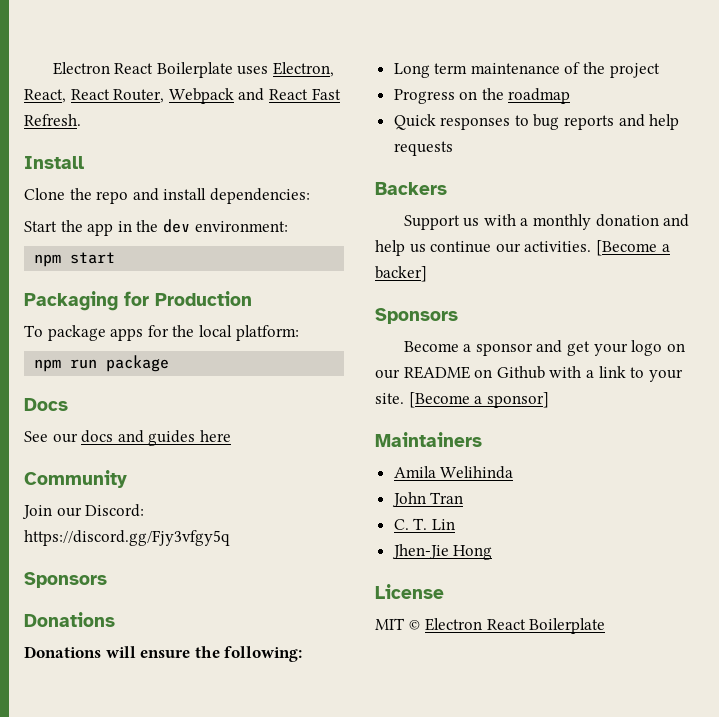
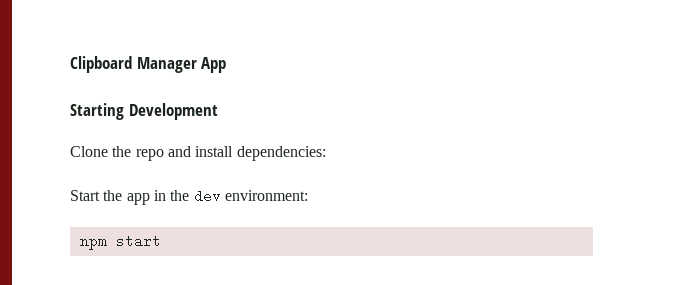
[52,62,334,78] [24,88,341,104] [24,114,81,126] [24,156,84,169] Electron React Boilerplate uses Electron, React, React Router, Webpack and React Fast Refresh. // Install -> [70,56,227,73] [70,103,218,120] Clipboard Manager App // Starting Development
[24,291,252,311] [24,325,299,341] [34,355,170,372] [24,398,68,411] [24,430,231,446] [24,470,127,488] [22,504,145,519] [24,530,230,546] [24,572,107,588] [24,612,115,627] [24,646,303,662] [393,62,660,78] [393,88,571,104] [393,114,680,130] [393,141,453,156] [375,182,447,195] [403,214,690,230] [375,240,670,256] [375,266,427,282] [375,308,458,324] [403,340,685,356] [375,366,683,382] [375,392,549,408] [375,432,482,447] [393,466,514,479] [391,492,464,507] [393,518,455,530] [391,544,493,560] [375,584,444,599] [375,618,606,634] // Packaging for Production // To package apps for the local platform: // npm run package // Docs // See our docs and guides here // Community // Join our Discord: https://discord.gg/Fjy3vfgy5q // Sponsors // Donations // Donations will ensure the following: // Long term maintenance of the project // Progress on the roadmap // Quick responses to bug reports and help requests // Backers // Support us with a monthly donation and help us continue our activities. [Become a backer] // Sponsors // Become a sponsor and get your logo on our README on Github with a link to your site. [Become a sponsor] // Maintainers // Amila Welihinda // John Tran // C. T. Lin // Jhen-Jie Hong // License // MIT © Electron React Boilerplate -> (161, 241) none

